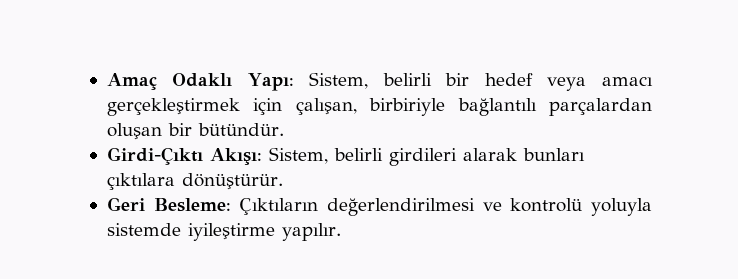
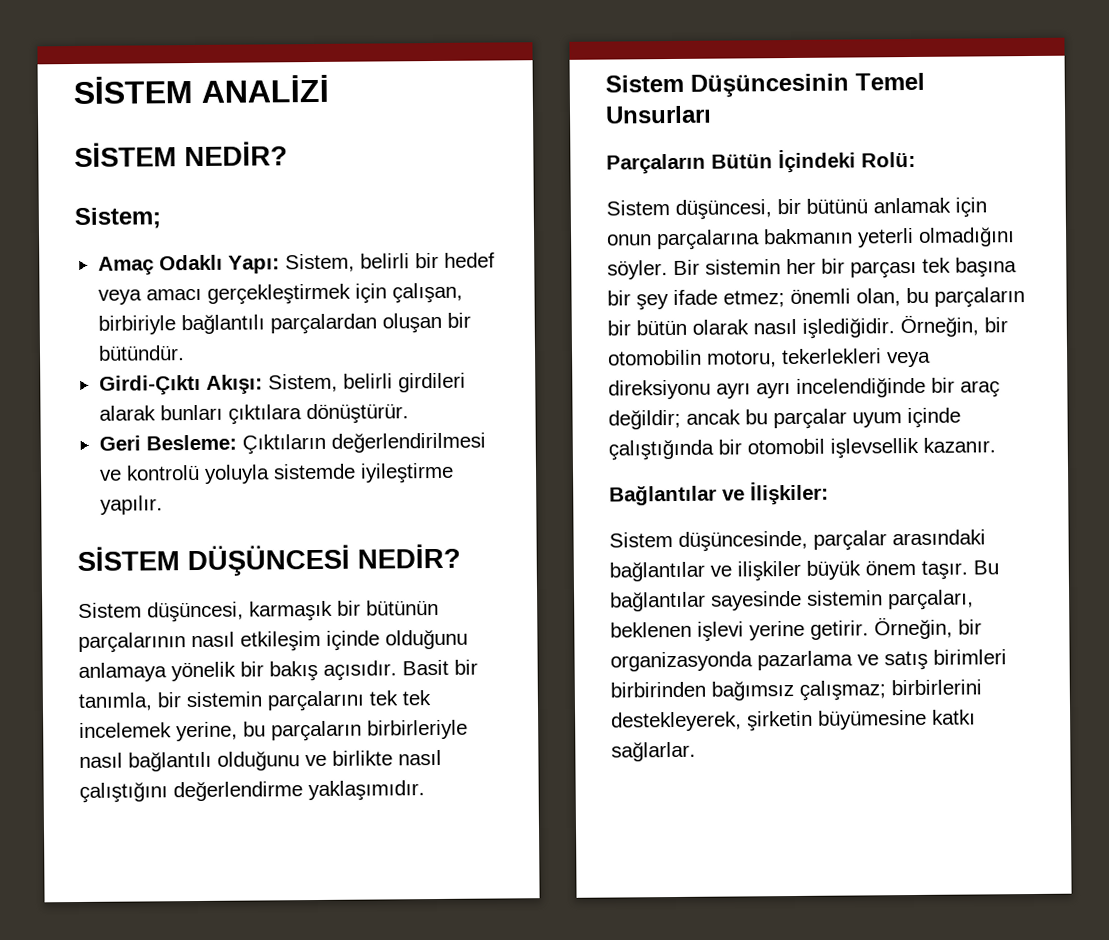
(106, 81) none -> [73,74,329,105] [74,141,288,168] [74,207,161,230] SİSTEM ANALİZİ // SİSTEM NEDİR? // Sistem; //
(341, 232) none -> [77,543,461,577] [78,599,439,623] [78,629,468,653] [78,659,478,682] [78,690,431,712] [79,719,468,742] [79,749,442,772] [79,780,425,803] [605,72,925,98] [605,105,712,124] [606,149,916,175] [606,197,987,220] [607,227,1015,251] [607,257,1017,280] [607,287,1025,311] [607,314,1008,339] [608,348,931,368] [608,377,1000,400] [608,407,961,430] [608,437,996,461] [609,481,829,506] [609,529,986,552] [609,559,999,582] [610,589,974,612] [610,616,982,642] [610,649,1007,672] [610,679,982,701] [611,709,976,732] [611,741,696,762] // SİSTEM DÜŞÜNCESİ NEDİR? // Sistem düşüncesi, karmaşık bir bütünün parçalarının nasıl etkileşim içinde olduğunu anlamaya yönelik bir bakış açısıdır. Basit bir tanımla, bir sistemin parçalarını tek tek incelemek yerine, bu parçaların birbirleriyle nasıl bağlantılı olduğunu ve birlikte nasıl çalıştığını değerlendirme yaklaşımıdır. // Sistem Düşüncesinin Temel Unsurları // Parçaların Bütün İçindeki Rolü: // Sistem düşüncesi, bir bütünü anlamak için onun parçalarına bakmanın yeterli olmadığını söyler. Bir sistemin her bir parçası tek başına bir şey ifade etmez; önemli olan, bu parçaların bir bütün olarak nasıl işlediğidir. Örneğin, bir otomobilin motoru, tekerlekleri veya direksiyonu ayrı ayrı incelendiğinde bir araç değildir; ancak bu parçalar uyum içinde çalıştığında bir otomobil işlevsellik kazanır. // Bağlantılar ve İlişkiler: // Sistem düşüncesinde, parçalar arasındaki bağlantılar ve ilişkiler büyük önem taşır. Bu bağlantılar sayesinde sistemin parçaları, beklenen işlevi yerine getirir. Örneğin, bir organizasyonda pazarlama ve satış birimleri birbirinden bağımsız çalışmaz; birbirlerini destekleyerek, şirketin büyümesine katkı sağlarlar.

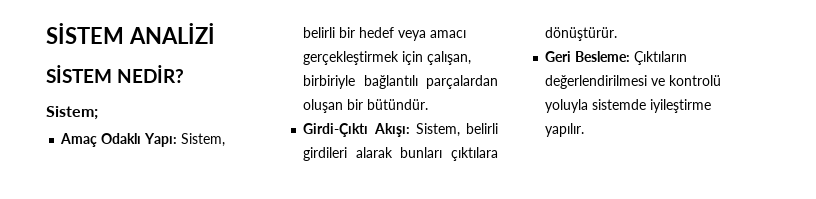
[77,543,461,577] [78,599,439,623] [78,629,468,653] [78,659,478,682] [78,690,431,712] [79,719,468,742] [79,749,442,772] [79,780,425,803] [605,72,925,98] [605,105,712,124] [606,149,916,175] [606,197,987,220] [607,227,1015,251] [607,257,1017,280] [607,287,1025,311] [607,314,1008,339] [608,348,931,368] [608,377,1000,400] [608,407,961,430] [608,437,996,461] [609,481,829,506] [609,529,986,552] [609,559,999,582] [610,589,974,612] [610,616,982,642] [610,649,1007,672] [610,679,982,701] [611,709,976,732] [611,741,696,762] // SİSTEM DÜŞÜNCESİ NEDİR? // Sistem düşüncesi, karmaşık bir bütünün parçalarının nasıl etkileşim içinde olduğunu anlamaya yönelik bir bakış açısıdır. Basit bir tanımla, bir sistemin parçalarını tek tek incelemek yerine, bu parçaların birbirleriyle nasıl bağlantılı olduğunu ve birlikte nasıl çalıştığını değerlendirme yaklaşımıdır. // Sistem Düşüncesinin Temel Unsurları // Parçaların Bütün İçindeki Rolü: // Sistem düşüncesi, bir bütünü anlamak için onun parçalarına bakmanın yeterli olmadığını söyler. Bir sistemin her bir parçası tek başına bir şey ifade etmez; önemli olan, bu parçaların bir bütün olarak nasıl işlediğidir. Örneğin, bir otomobilin motoru, tekerlekleri veya direksiyonu ayrı ayrı incelendiğinde bir araç değildir; ancak bu parçalar uyum içinde çalıştığında bir otomobil işlevsellik kazanır. // Bağlantılar ve İlişkiler: // Sistem düşüncesinde, parçalar arasındaki bağlantılar ve ilişkiler büyük önem taşır. Bu bağlantılar sayesinde sistemin parçaları, beklenen işlevi yerine getirir. Örneğin, bir organizasyonda pazarlama ve satış birimleri birbirinden bağımsız çalışmaz; birbirlerini destekleyerek, şirketin büyümesine katkı sağlarlar. -> (585, 130) none

